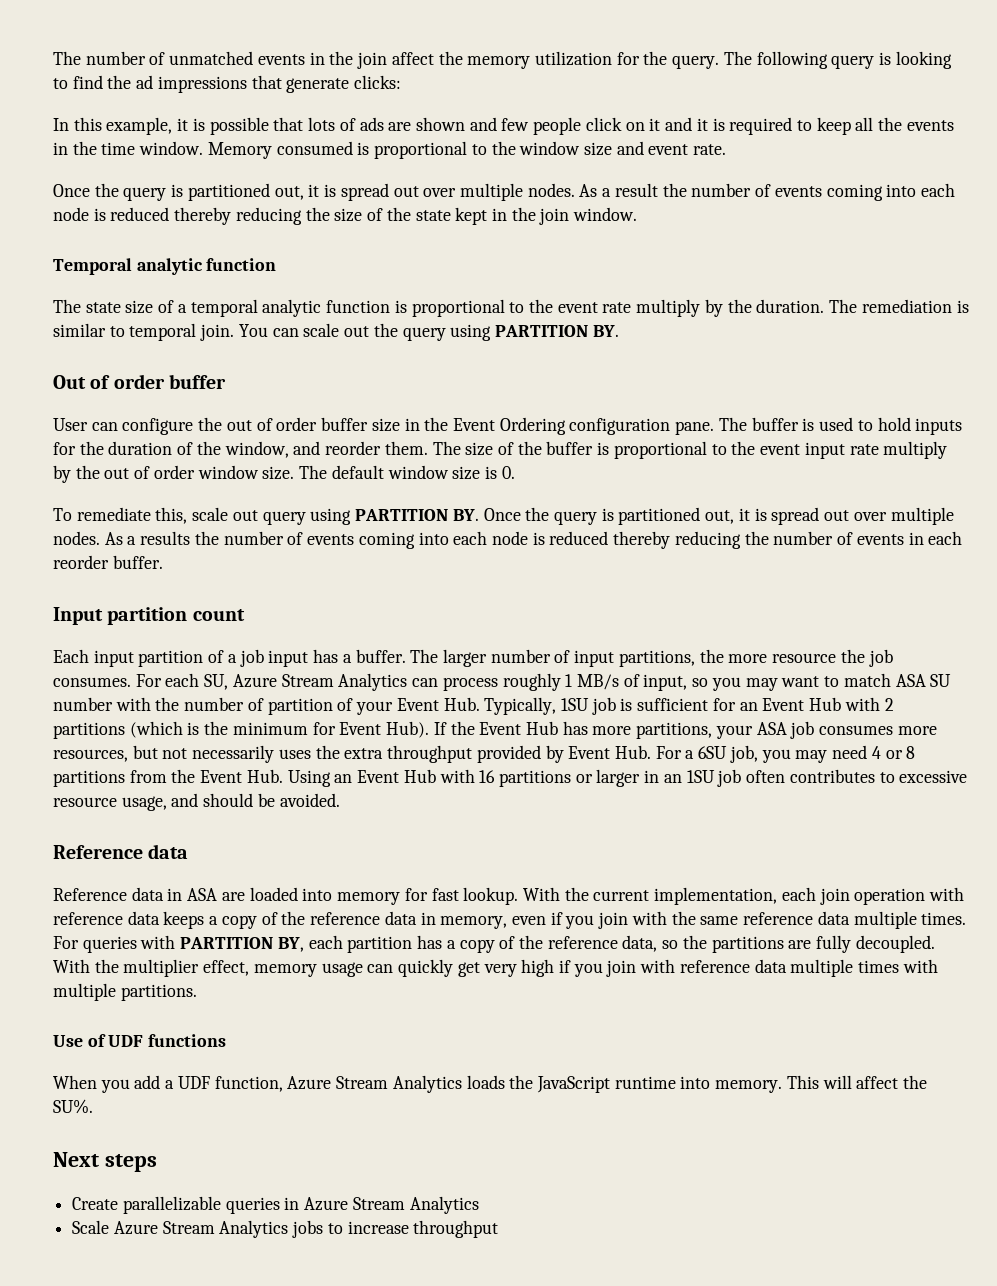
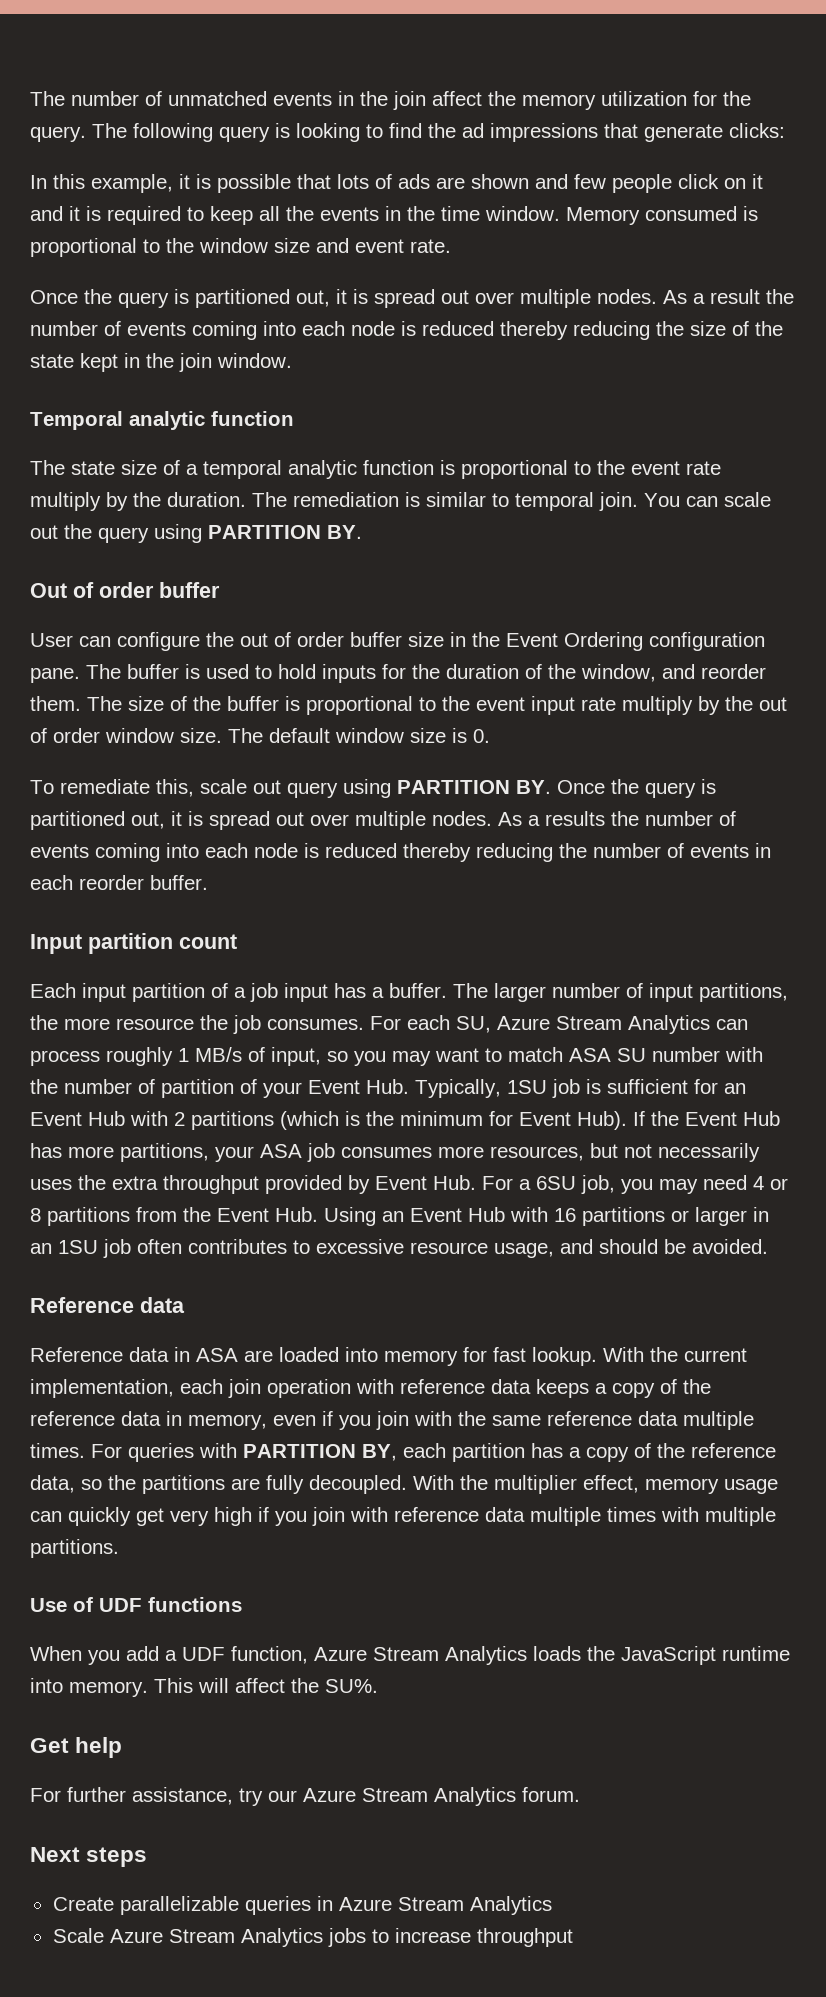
(93, 1106) none -> [30,1737,123,1758] [30,1787,580,1806] // Get help // For further assistance, try our Azure Stream Analytics forum.

